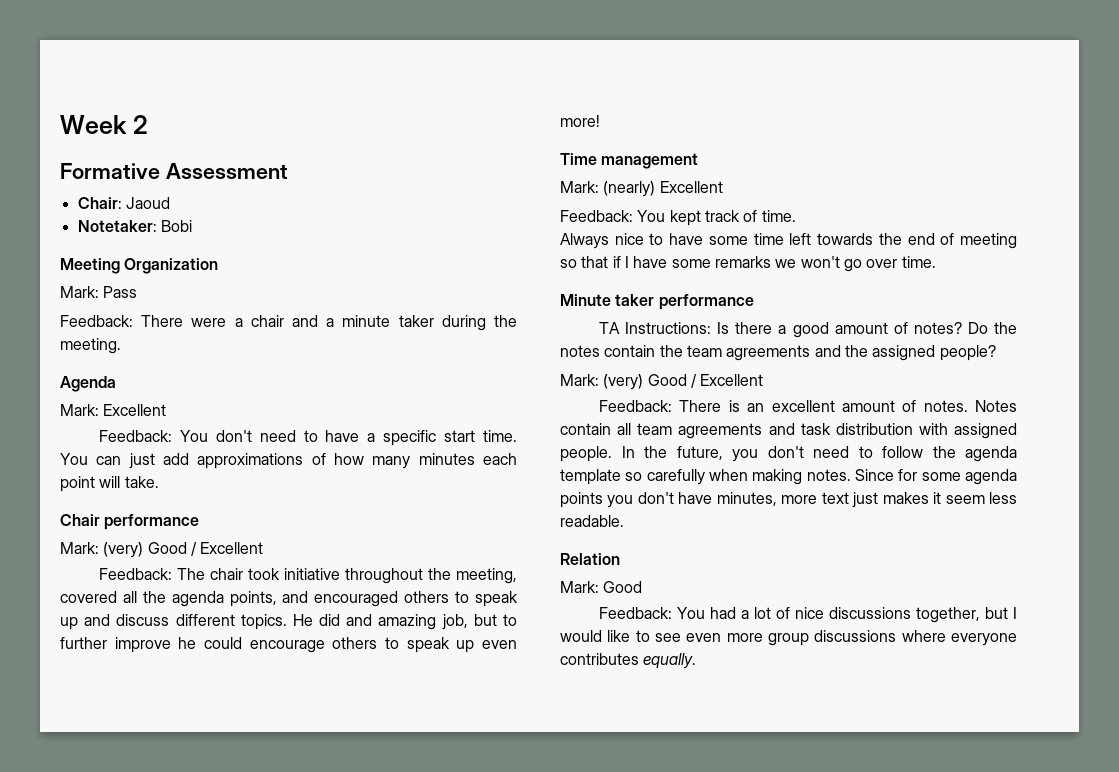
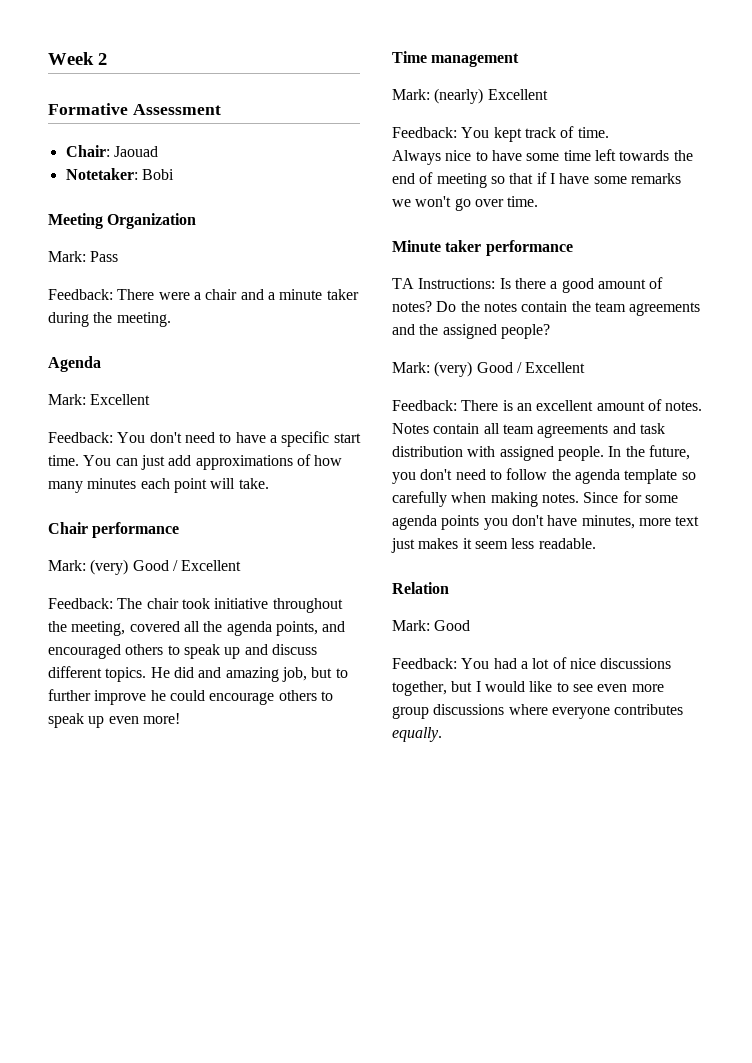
[125,197,170,209] Jaoud -> [113,146,158,157] Jaouad

